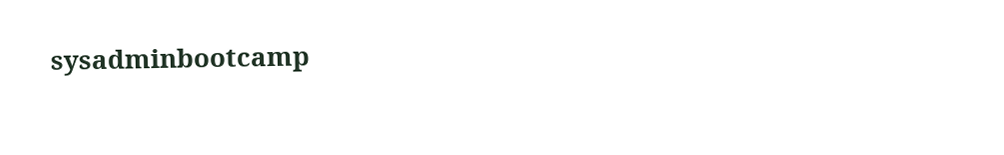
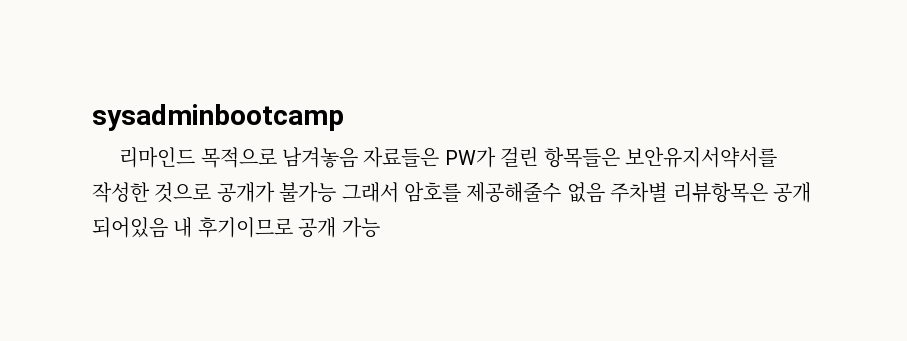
(310, 61) none -> [119,147,777,168] [92,181,811,203] [92,217,380,238] // 리마인드 목적으로 남겨놓음 자료들은 PW가 걸린 항목들은 보안유지서약서를 작성한 것으로 공개가 불가능 그래서 암호를 제공해줄수 없음 주차별 리뷰항목은 공개 되어있음 내 후기이므로 공개 가능

